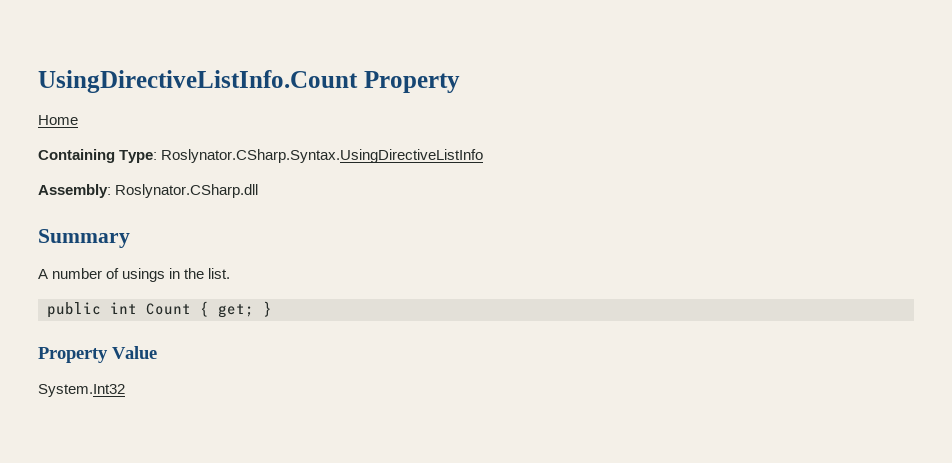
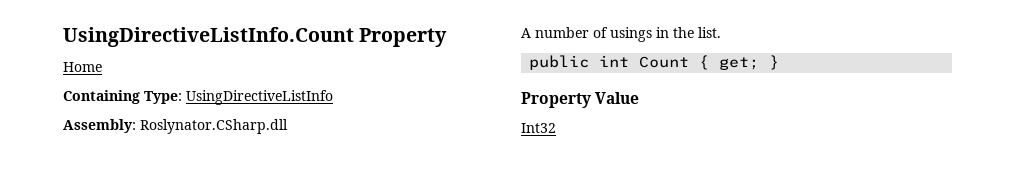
[161,149,484,163] Roslynator.CSharp.Syntax.UsingDirectiveListInfo -> [186,90,333,105] UsingDirectiveListInfo
[38,229,130,248] // Summary -> (288, 126) none
[38,384,125,397] System.Int32 -> [521,123,556,133] Int32

